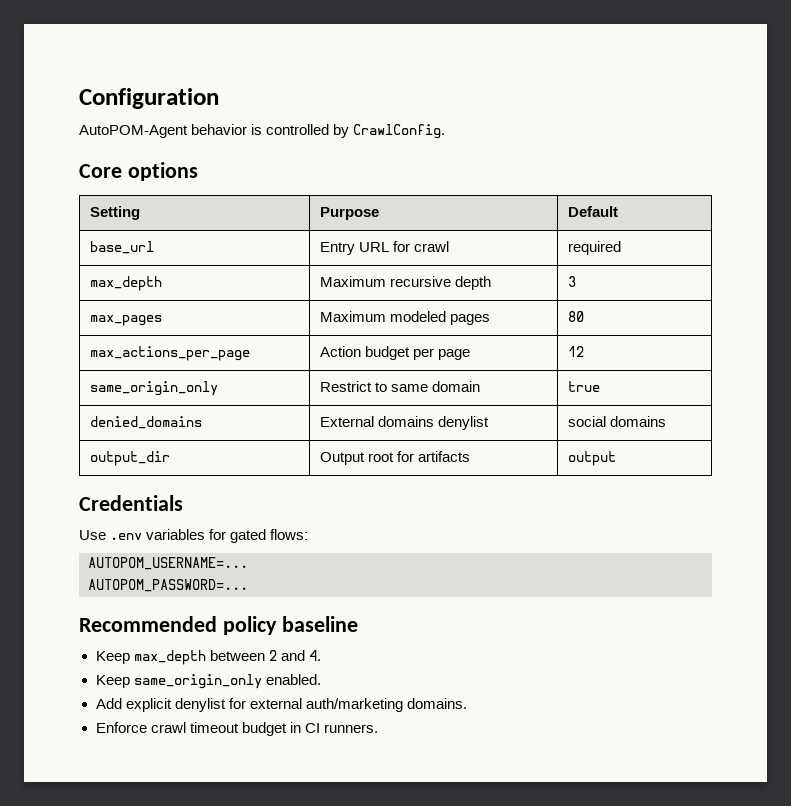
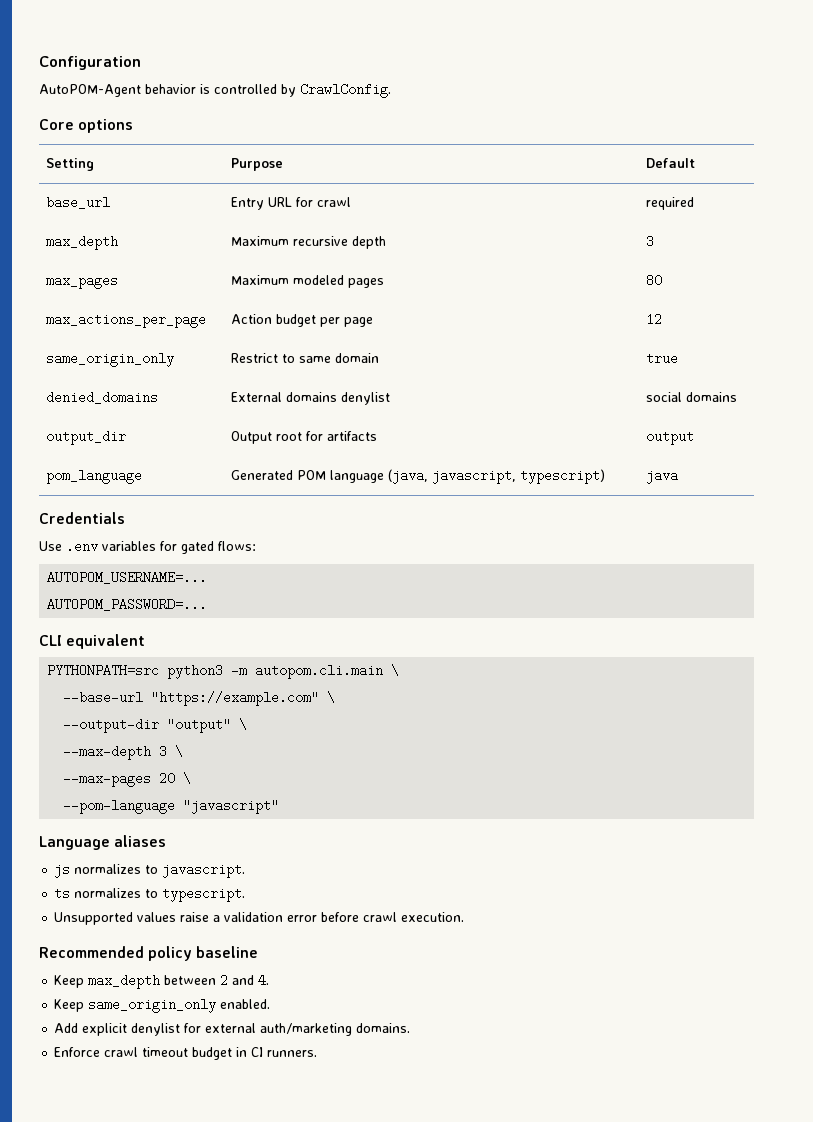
(616, 458) none -> [46,469,143,484] [231,469,606,484] [646,469,679,484] // pom_language | Generated POM language (java, javascript, typescript) | java
(248, 585) none -> [39,634,146,649] [47,664,400,679] [63,691,336,706] [63,718,248,733] [63,745,184,760] [63,772,192,787] [63,799,280,814] [39,835,167,850] [54,863,246,878] [54,887,246,902] [54,912,465,925] // CLI equivalent // PYTHONPATH=src python3 -m autopom.cli.main \ // --base-url "https://example.com" \ // --output-dir "output" \ // --max-depth 3 \ // --max-pages 20 \ // --pom-language "javascript" // Language aliases // js normalizes to javascript. // ts normalizes to typescript. // Unsupported values raise a validation error before crawl execution.

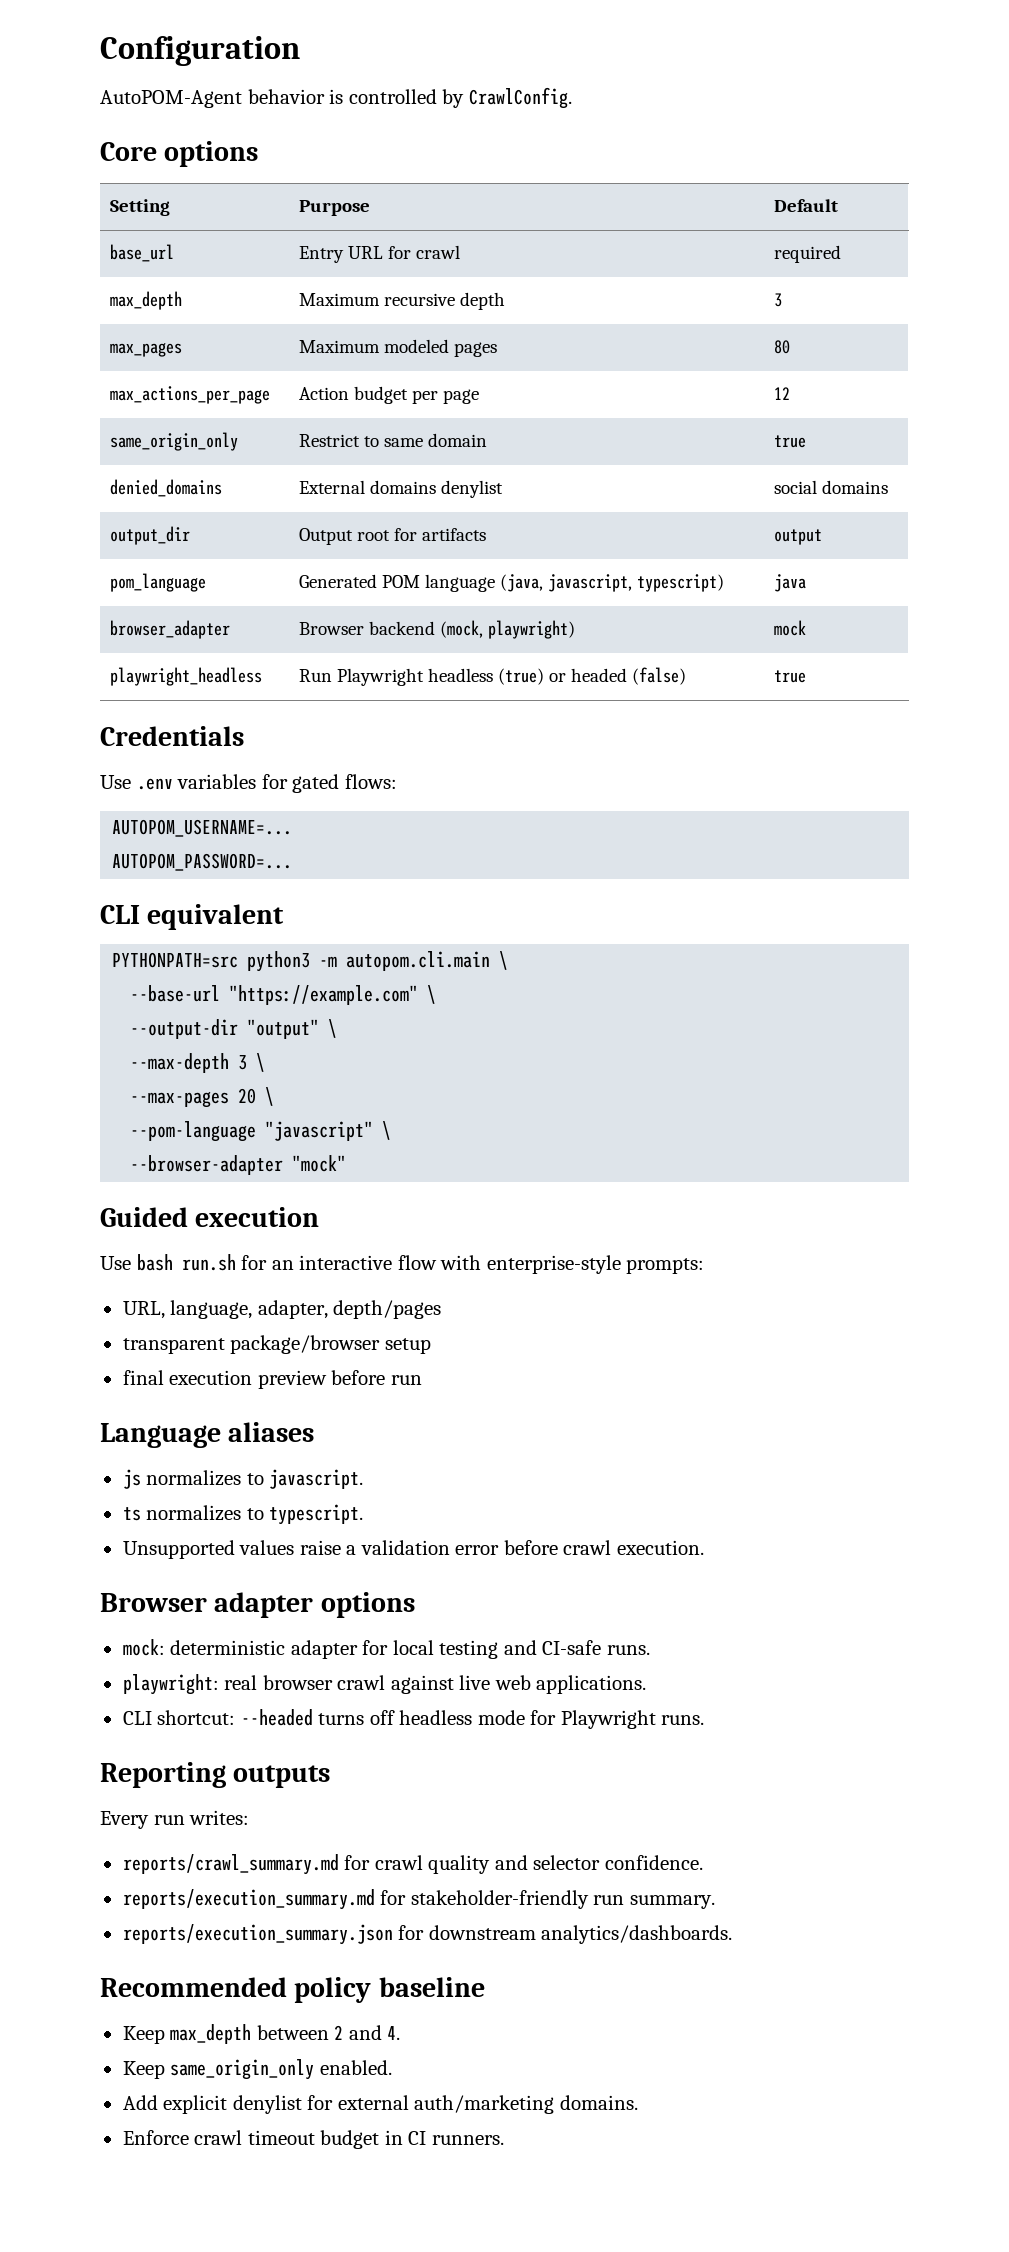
(679, 476) none -> [110,620,231,639] [299,620,576,639] [774,620,807,636] [110,667,263,686] [299,667,687,686] [774,670,807,683] // browser_adapter | Browser backend (mock, playwright) | mock // playwright_headless | Run Playwright headless (true) or headed (false) | true
(280, 806) none -> [382,1121,392,1140] [130,1155,347,1175] [100,1207,320,1227] [100,1254,705,1274] [122,1300,442,1319] [122,1335,431,1354] [122,1370,422,1389] \ // --browser-adapter "mock" // Guided execution // Use bash run.sh for an interactive flow with enterprise-style prompts: // URL, language, adapter, depth/pages // transparent package/browser setup // final execution preview before run
(465, 917) none -> [100,1592,415,1618] [122,1639,650,1659] [122,1674,647,1695] [122,1709,705,1729] [100,1762,331,1788] [100,1810,250,1829] [122,1854,703,1875] [122,1889,715,1910] [122,1924,733,1945] // Browser adapter options // mock: deterministic adapter for local testing and CI-safe runs. // playwright: real browser crawl against live web applications. // CLI shortcut: --headed turns off headless mode for Playwright runs. // Reporting outputs // Every run writes: // reports/crawl_summary.md for crawl quality and selector confidence. // reports/execution_summary.md for stakeholder-friendly run summary. // reports/execution_summary.json for downstream analytics/dashboards.

